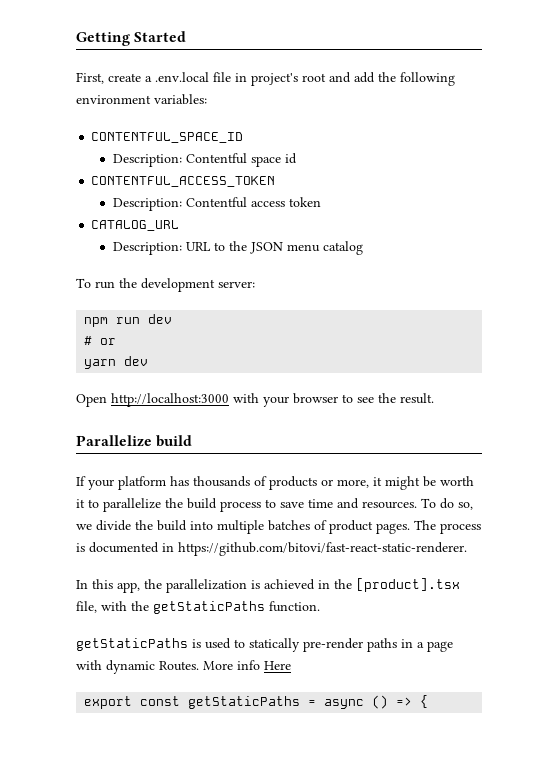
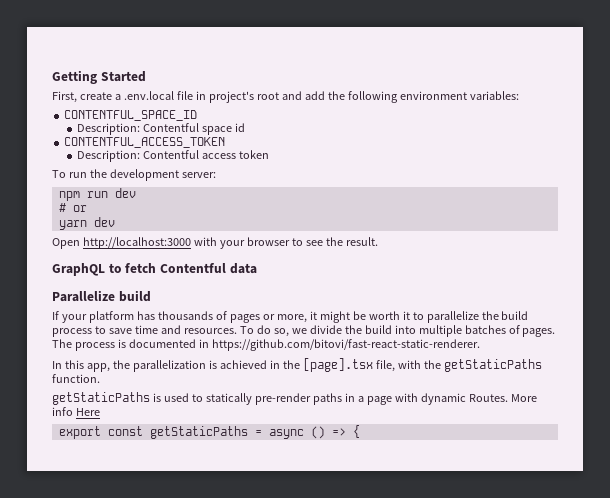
[91,220,180,231] [113,241,364,255] // CATALOG_URL // Description: URL to the JSON menu catalog -> (269, 154) none
(434, 398) none -> [52,263,257,276] // GraphQL to fetch Contentful data
[269,476,317,490] products -> [229,314,260,323] pages
[329,520,373,534] product -> (520, 329) none
[356,578,460,592] [product].tsx -> [302,358,373,372] [page].tsx

